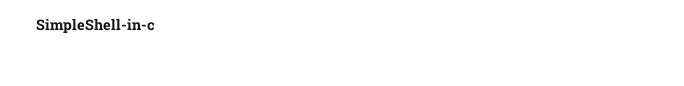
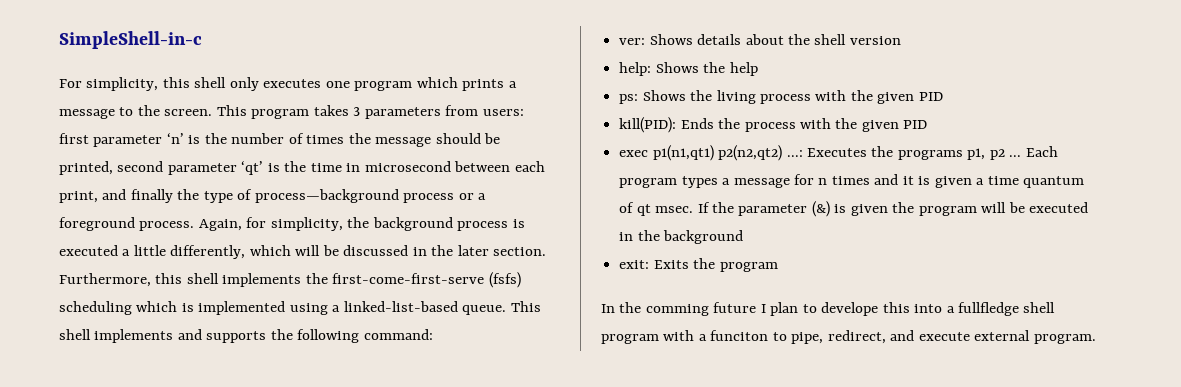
(155, 25) none -> [59,77,517,91] [59,105,524,119] [59,133,501,147] [59,161,545,175] [59,189,487,203] [59,217,525,231] [59,245,547,259] [59,272,521,288] [59,301,541,315] [59,329,433,343] [619,34,901,45] [619,62,758,76] [619,90,943,104] [619,117,928,133] [619,145,1058,161] [619,174,1085,188] [619,201,1089,217] [619,230,744,244] [619,258,778,272] [601,302,1056,316] [601,330,1096,344] // For simplicity, this shell only executes one program which prints a message to the screen. This program takes 3 parameters from users: first parameter ‘n’ is the number of times the message should be printed, second parameter ‘qt’ is the time in microsecond between each print, and finally the type of process—background process or a foreground process. Again, for simplicity, the background process is executed a little differently, which will be discussed in the later section. Furthermore, this shell implements the first-come-first-serve (fsfs) scheduling which is implemented using a linked-list-based queue. This shell implements and supports the following command: // ver: Shows details about the shell version // help: Shows the help // ps: Shows the living process with the given PID // kill(PID): Ends the process with the given PID // exec p1(n1,qt1) p2(n2,qt2) ...: Executes the programs p1, p2 ... Each program types a message for n times and it is given a time quantum of qt msec. If the parameter (&) is given the program will be executed in the background // exit: Exits the program // In the comming future I plan to develope this into a fullfledge shell program with a funciton to pipe, redirect, and execute external program.

